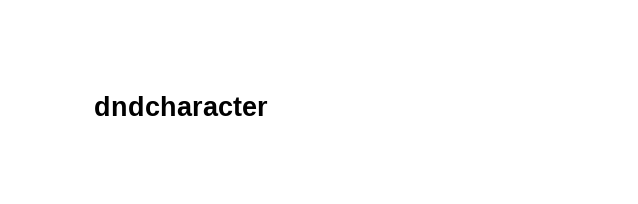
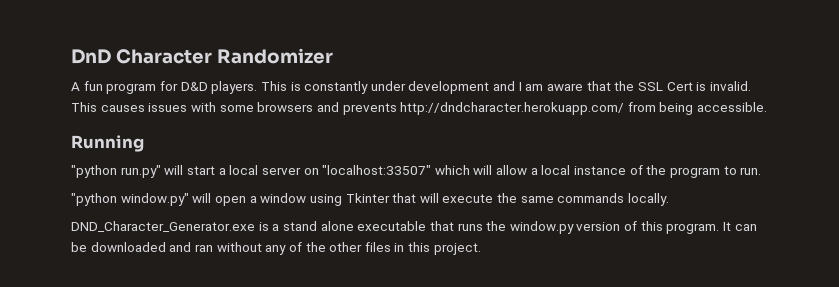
[94,96,268,116] dndcharacter -> [71,48,333,64] [71,81,751,94] [71,102,768,115] [71,135,144,152] [71,165,762,178] [71,193,670,206] [71,221,757,234] [71,242,481,255] DnD Character Randomizer // A fun program for D&D players. This is constantly under development and I am aware that the SSL Cert is invalid. This causes issues with some browsers and prevents http://dndcharacter.herokuapp.com/ from being accessible. // Running // "python run.py" will start a local server on "localhost:33507" which will allow a local instance of the program to run. // "python window.py" will open a window using Tkinter that will execute the same commands locally. // DND_Character_Generator.exe is a stand alone executable that runs the window.py version of this program. It can be downloaded and ran without any of the other files in this project.

